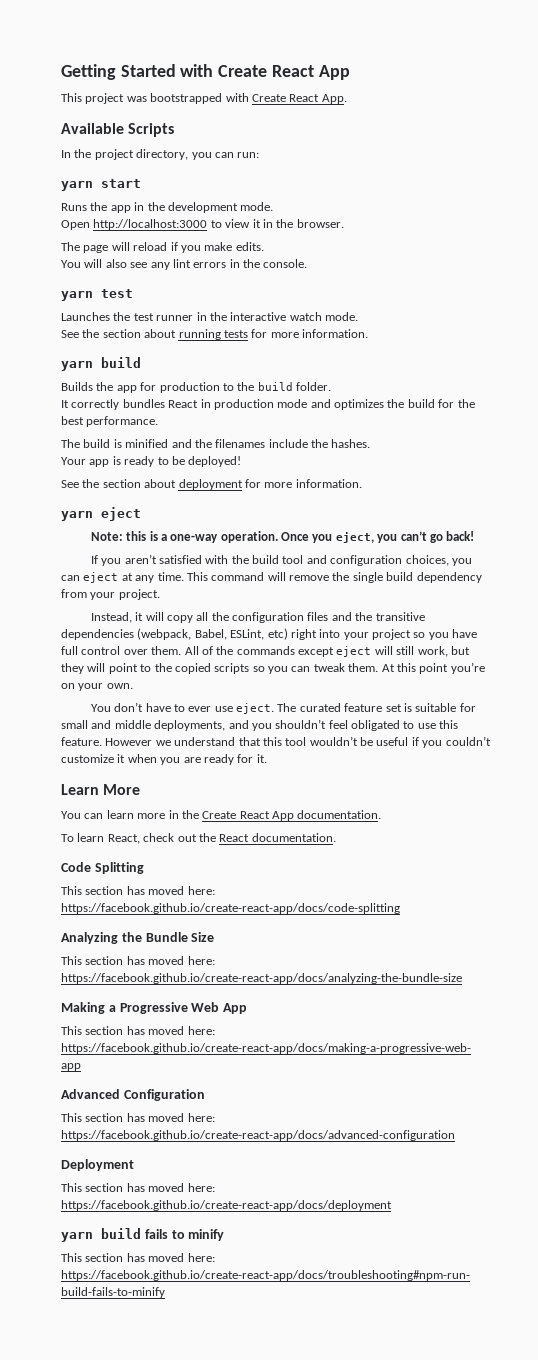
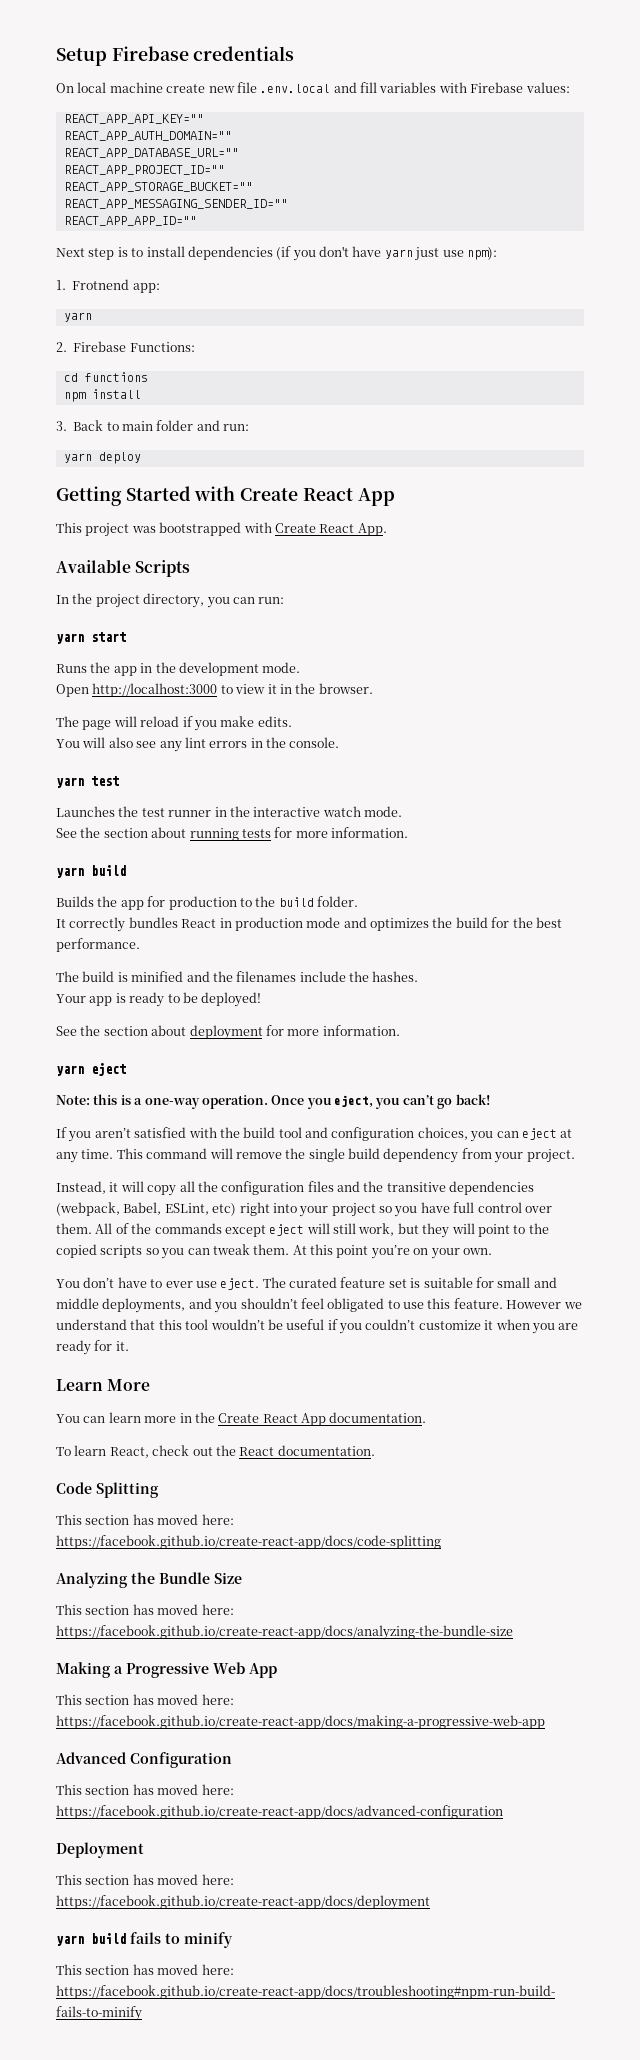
(61, 72) none -> [56,46,295,66] [56,82,570,93] [63,114,204,124] [63,131,232,141] [63,148,239,158] [63,165,225,175] [63,182,253,192] [63,199,288,209] [63,216,197,226] [56,246,497,261] [56,279,160,293] [63,312,92,322] [56,341,195,352] [63,372,148,382] [63,389,141,402] [56,420,250,431] [63,452,141,464] Setup Firebase credentials // On local machine create new file .env.local and fill variables with Firebase values: // REACT_APP_API_KEY="" // REACT_APP_AUTH_DOMAIN="" // REACT_APP_DATABASE_URL="" // REACT_APP_PROJECT_ID="" // REACT_APP_STORAGE_BUCKET="" // REACT_APP_MESSAGING_SENDER_ID="" // REACT_APP_APP_ID="" // Next step is to install dependencies (if you don't have yarn just use npm): // 1. Frotnend app: // yarn // 2. Firebase Functions: // cd functions // npm install // 3. Back to main folder and run: // yarn deploy //

